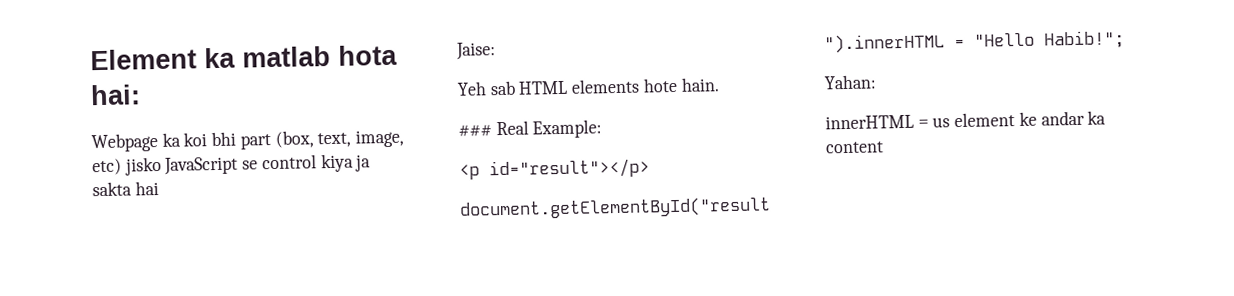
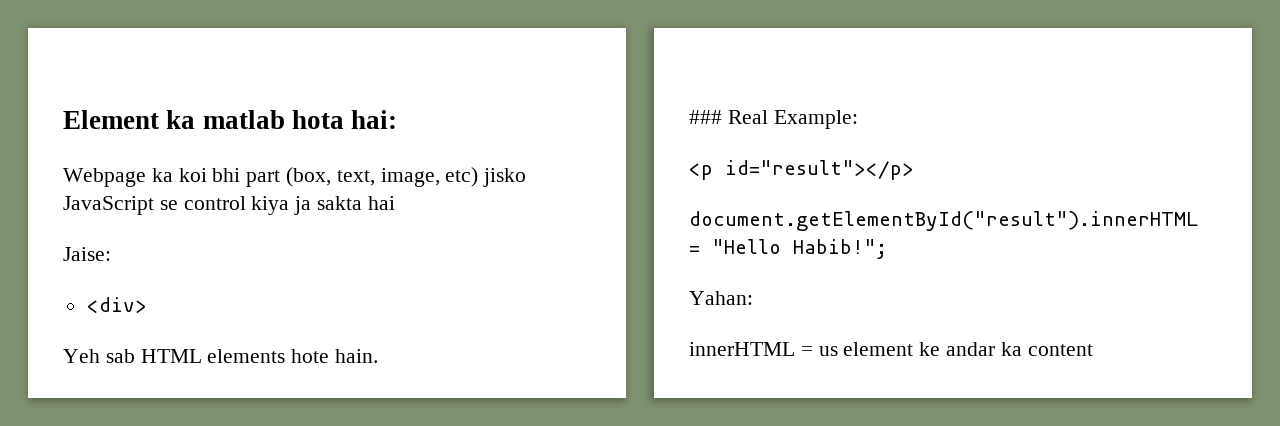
(496, 51) none -> [86,297,147,313] // <div>

